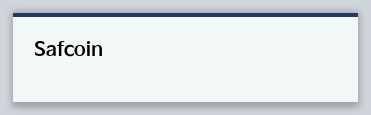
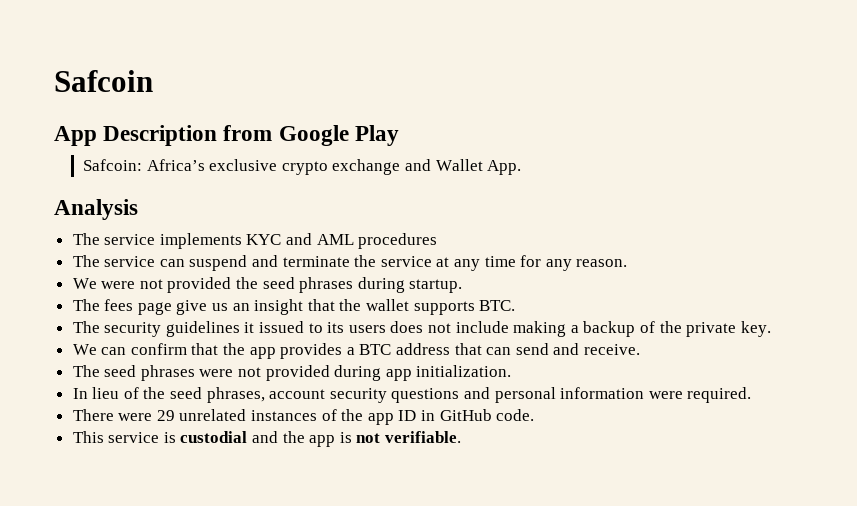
(103, 49) none -> [54,125,399,146] [82,159,522,175] [54,199,138,220] [72,233,438,249] [72,255,628,271] [72,277,463,293] [72,299,516,315] [72,321,771,337] [72,343,640,359] [72,365,512,381] [72,387,752,403] [72,409,535,425] [72,431,462,447] // App Description from Google Play // Safcoin: Africa’s exclusive crypto exchange and Wallet App. // Analysis // The service implements KYC and AML procedures // The service can suspend and terminate the service at any time for any reason. // We were not provided the seed phrases during startup. // The fees page give us an insight that the wallet supports BTC. // The security guidelines it issued to its users does not include making a backup of the private key. // We can confirm that the app provides a BTC address that can send and receive. // The seed phrases were not provided during app initialization. // In lieu of the seed phrases, account security questions and personal information were required. // There were 29 unrelated instances of the app ID in GitHub code. // This service is custodial and the app is not verifiable.

